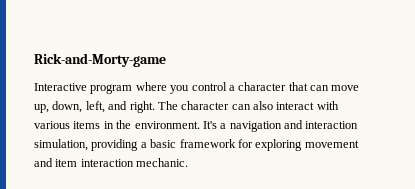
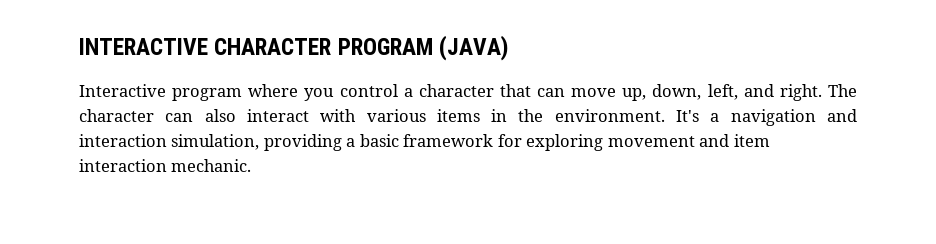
[34,53,166,67] Rick-and-Morty-game -> [79,35,509,61] INTERACTIVE CHARACTER PROGRAM (JAVA)

